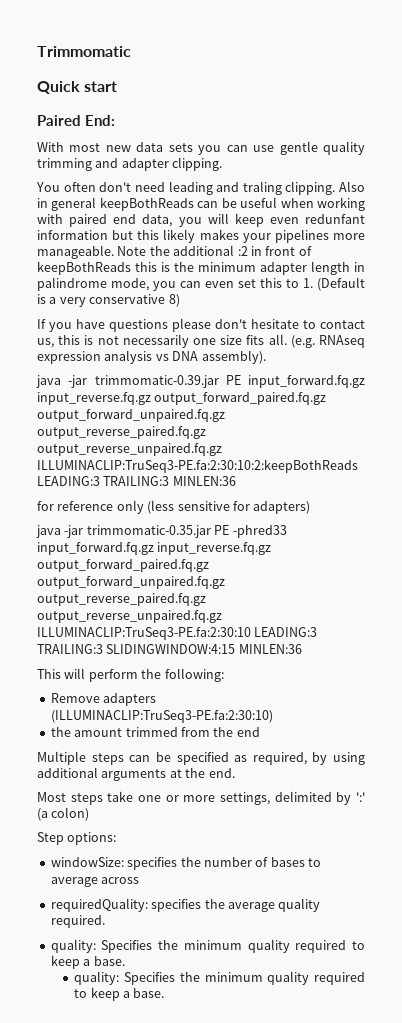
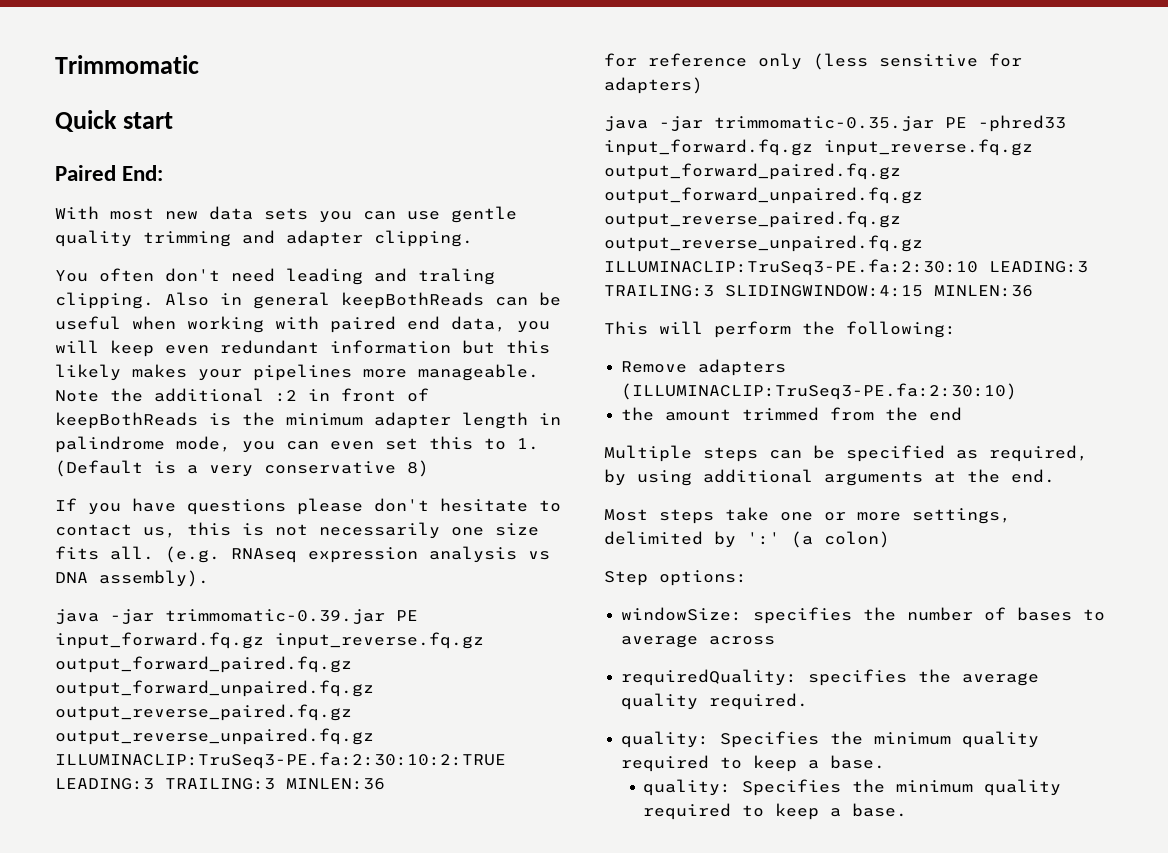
[305,214,365,224] redunfant -> [220,340,319,354] redundant
[135,262,157,272] this -> (198, 420) none
[37,459,358,473] ILLUMINACLIP:TruSeq3-PE.fa:2:30:10:2:keepBothReads -> [55,752,506,769] ILLUMINACLIP:TruSeq3-PE.fa:2:30:10:2:TRUE

